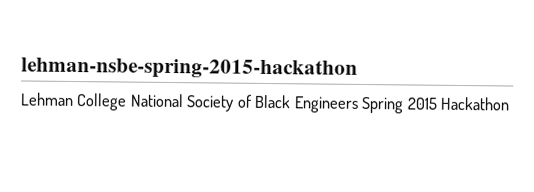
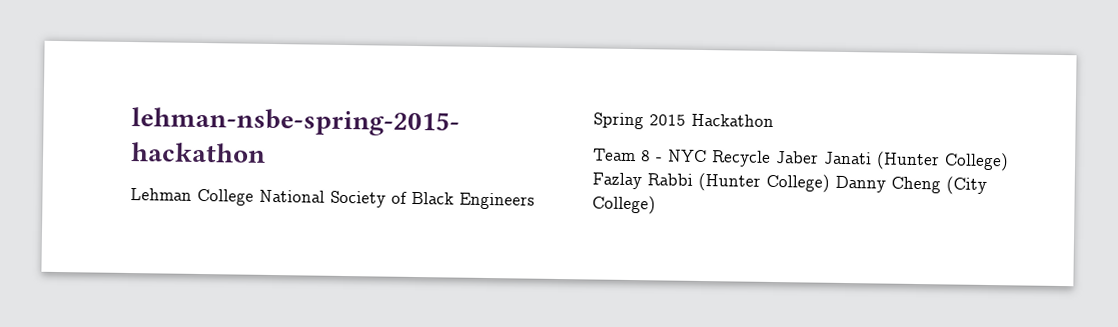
(510, 103) none -> [593,148,1009,172] [592,172,987,195] [592,195,656,215] // Team 8 - NYC Recycle Jaber Janati (Hunter College) Fazlay Rabbi (Hunter College) Danny Cheng (City College)

